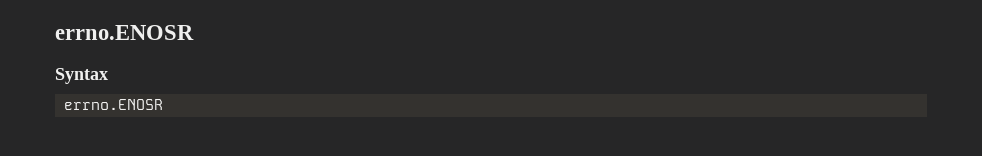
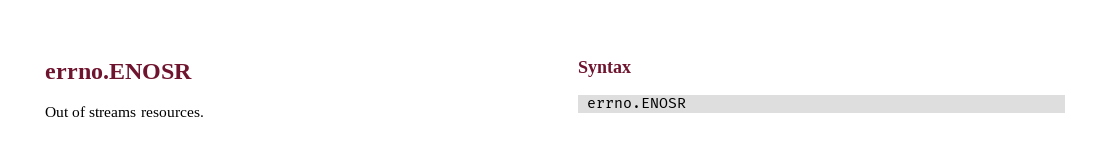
[55,25,194,40] errno.ENOSR -> [45,64,192,79] [45,106,204,117] errno.ENOSR // Out of streams resources.

